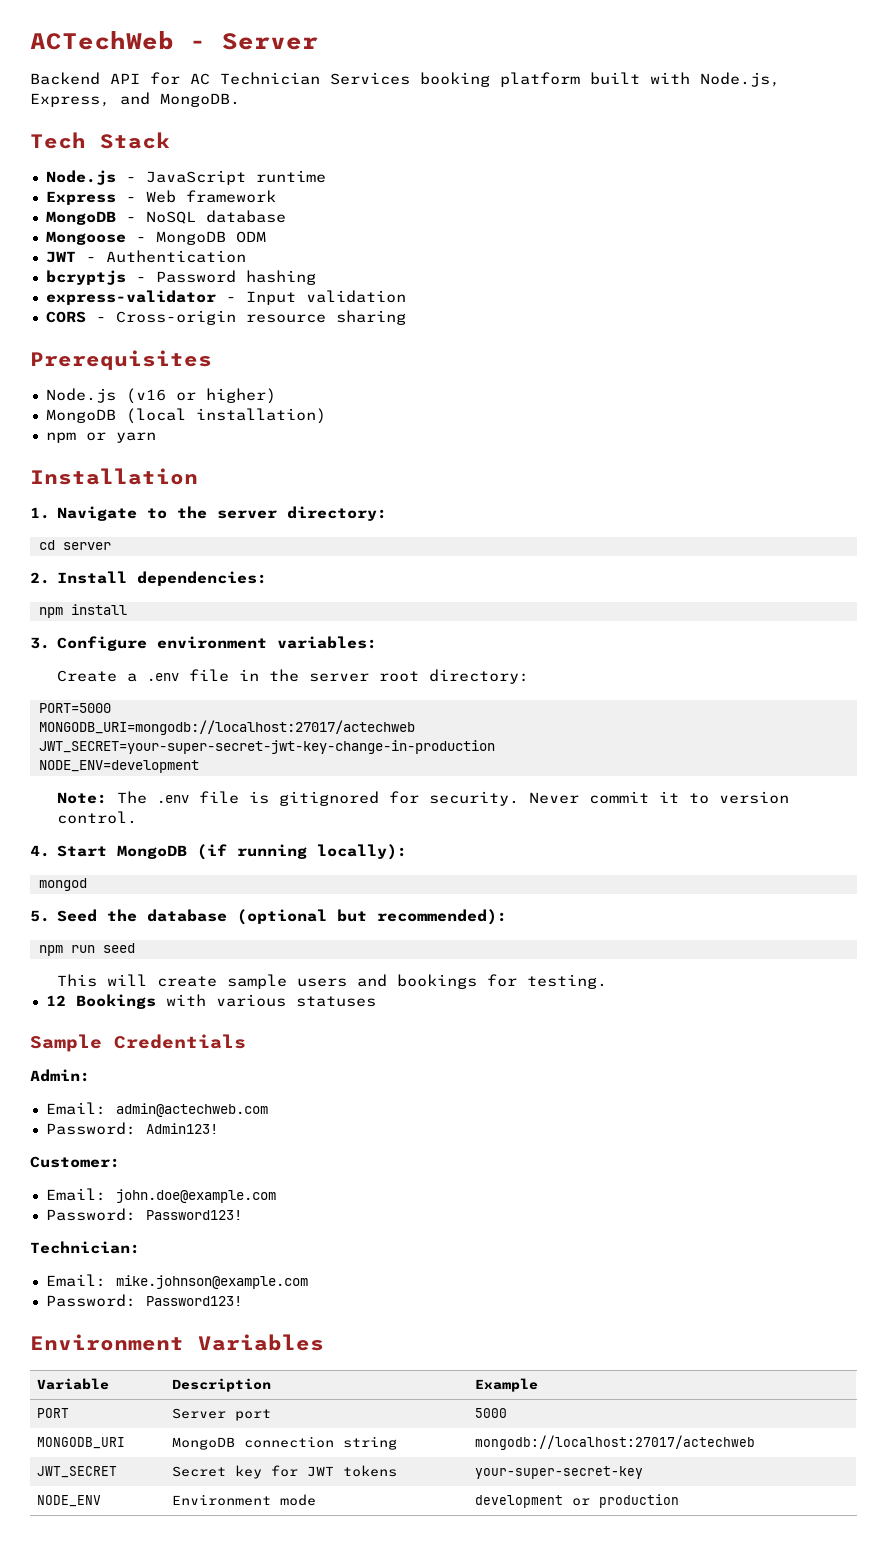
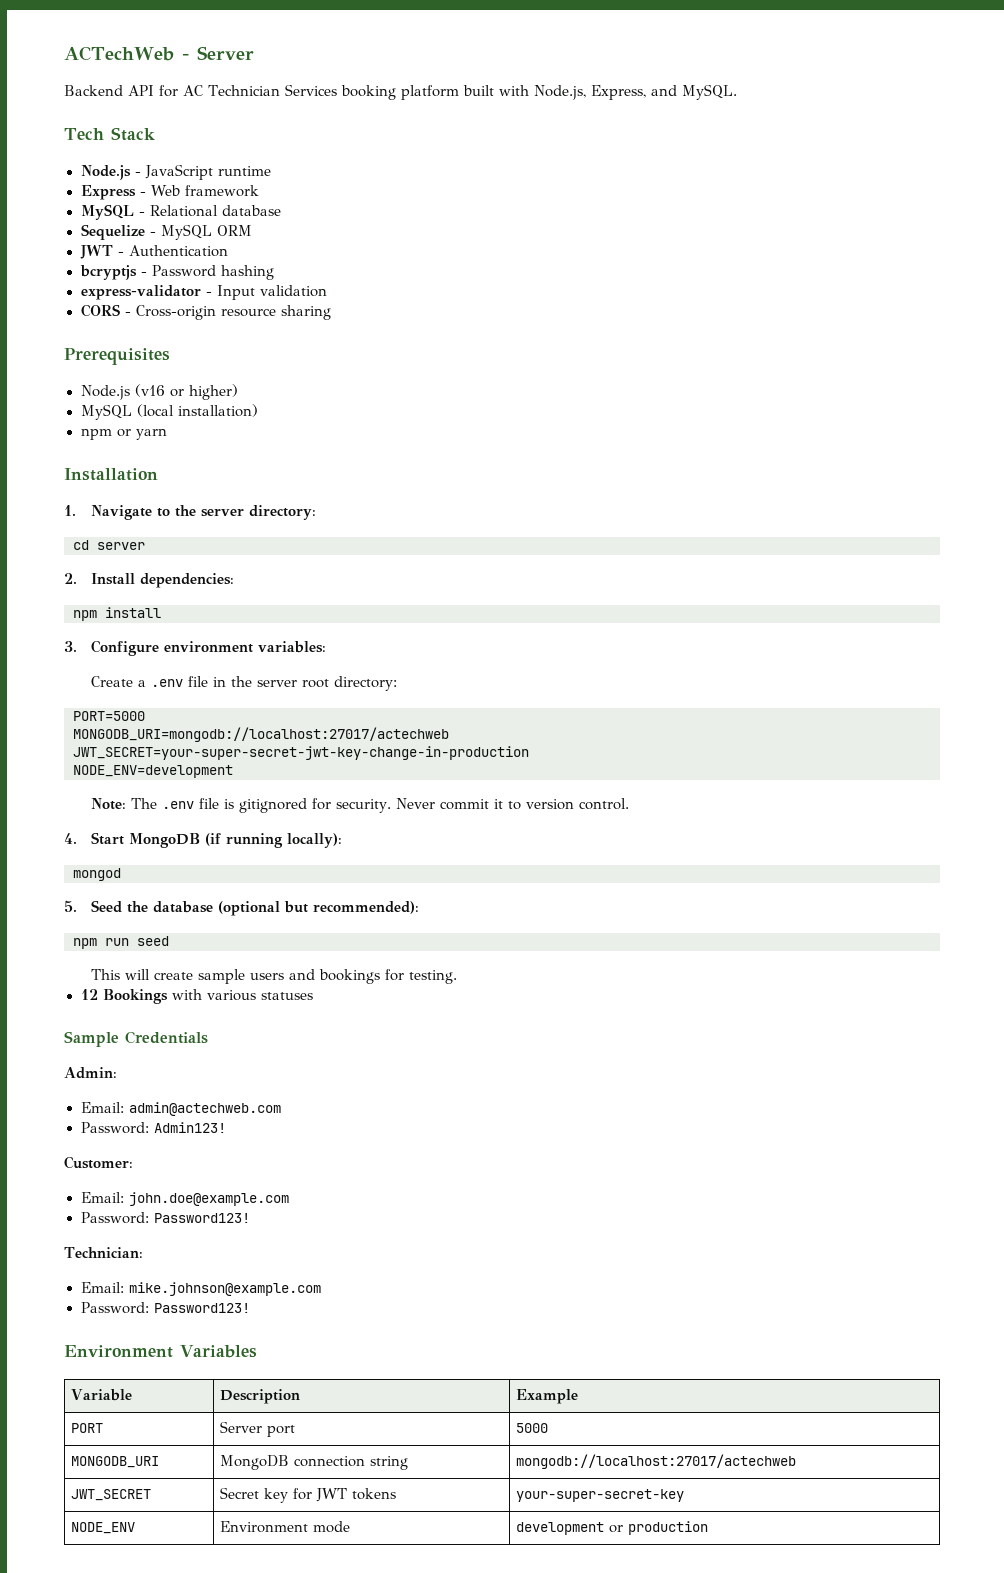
[160,93,240,107] MongoDB. -> [681,84,737,100] MySQL.
[45,210,286,225] [45,231,266,245] MongoDB - NoSQL database // Mongoose - MongoDB ODM -> [80,204,281,220] [80,224,252,240] MySQL - Relational database // Sequelize - MySQL ORM
[45,409,116,423] MongoDB -> [80,404,132,420] MySQL

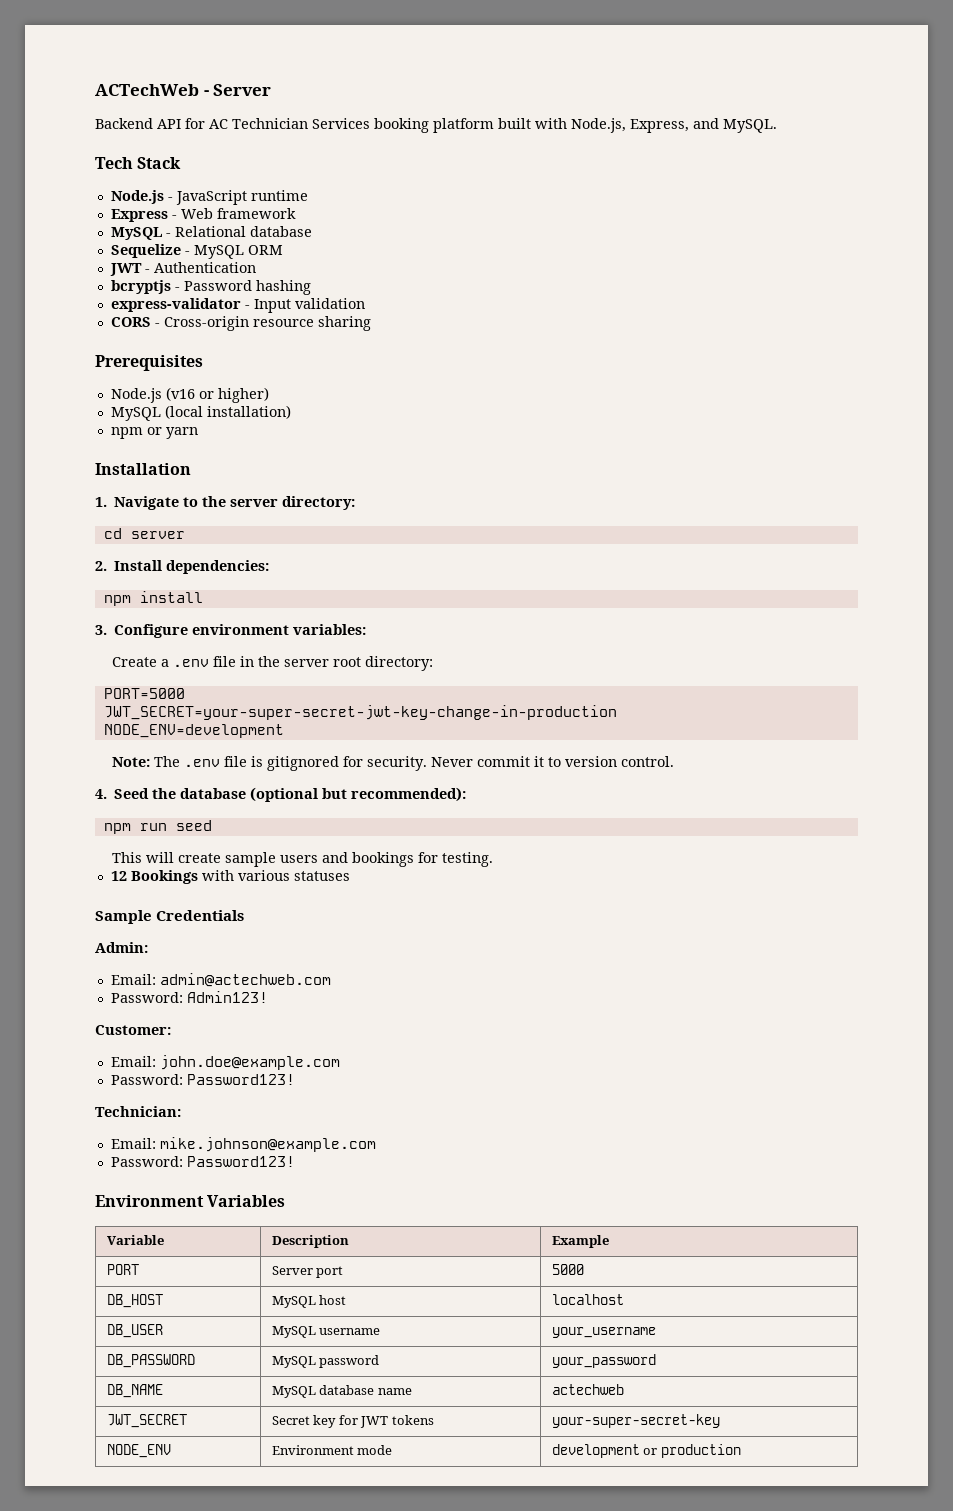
[73,727,449,742] // MONGODB_URI=mongodb://localhost:27017/actechweb -> (185, 693) none
[91,832,343,848] [73,868,121,881] [64,900,77,912] Start MongoDB (if running locally): // mongod // 5. -> (107, 794) none
[70,1456,159,1468] [219,1455,408,1470] [515,1454,796,1469] MONGODB_URI | MongoDB connection string | mongodb://localhost:27017/actechweb -> [106,1294,163,1308] [271,1295,347,1308] [551,1294,624,1305] [106,1324,163,1338] [271,1326,381,1338] [551,1327,656,1338] [106,1354,195,1368] [271,1355,380,1368] [551,1354,656,1368] [106,1384,163,1398] [271,1385,412,1398] [551,1384,624,1395] DB_HOST | MySQL host | localhost // DB_USER | MySQL username | your_username // DB_PASSWORD | MySQL password | your_password // DB_NAME | MySQL database name | actechweb

